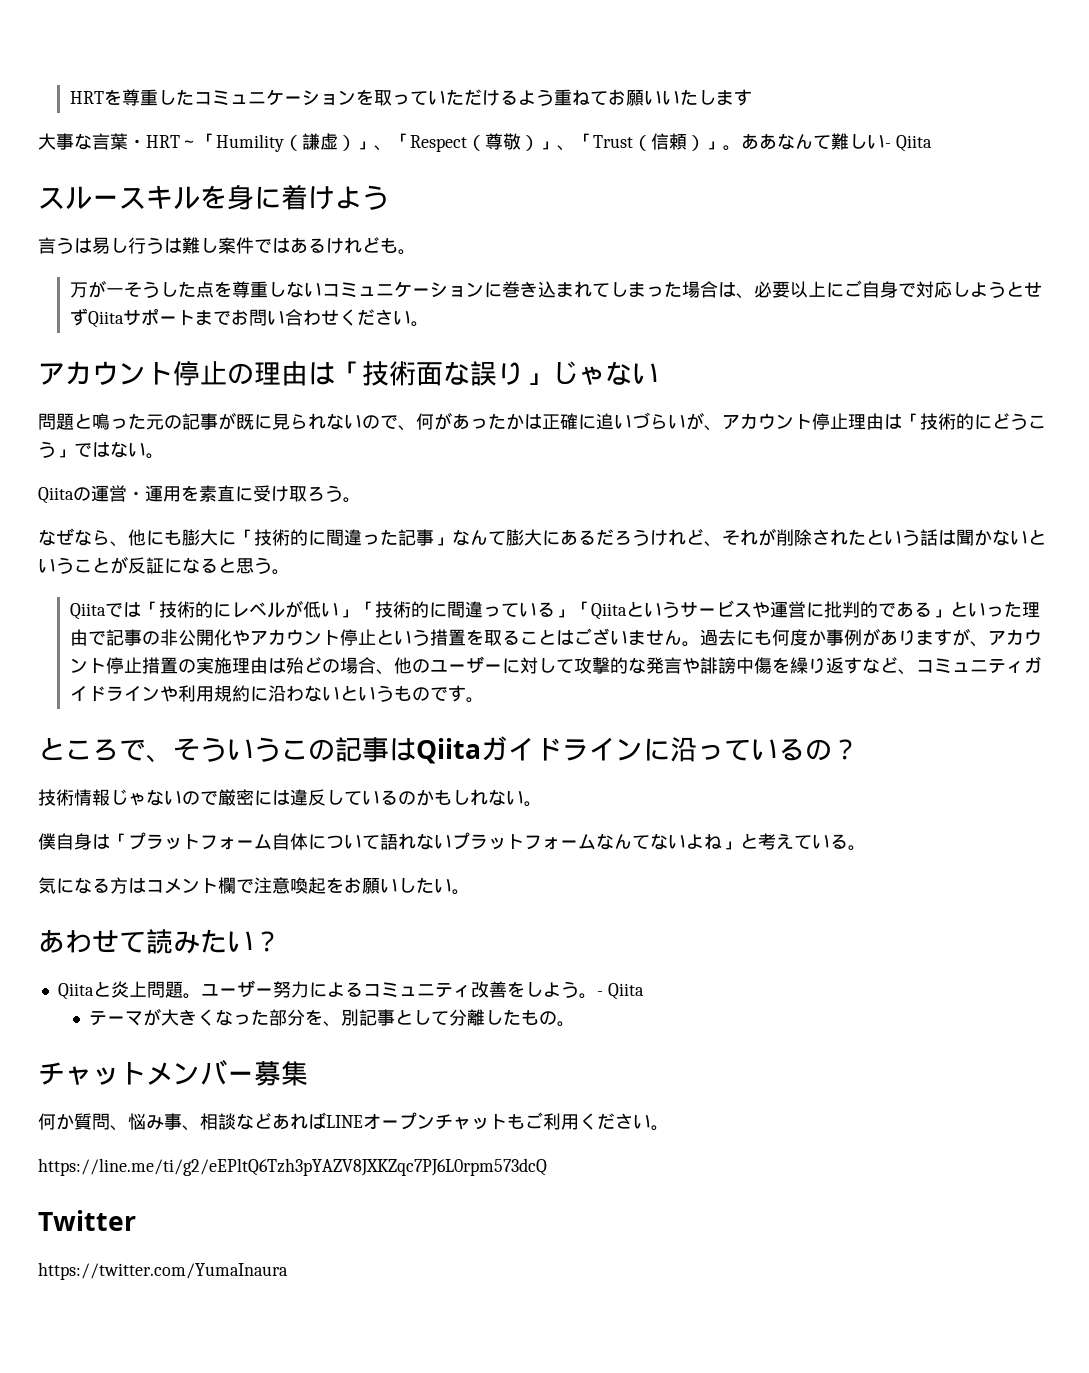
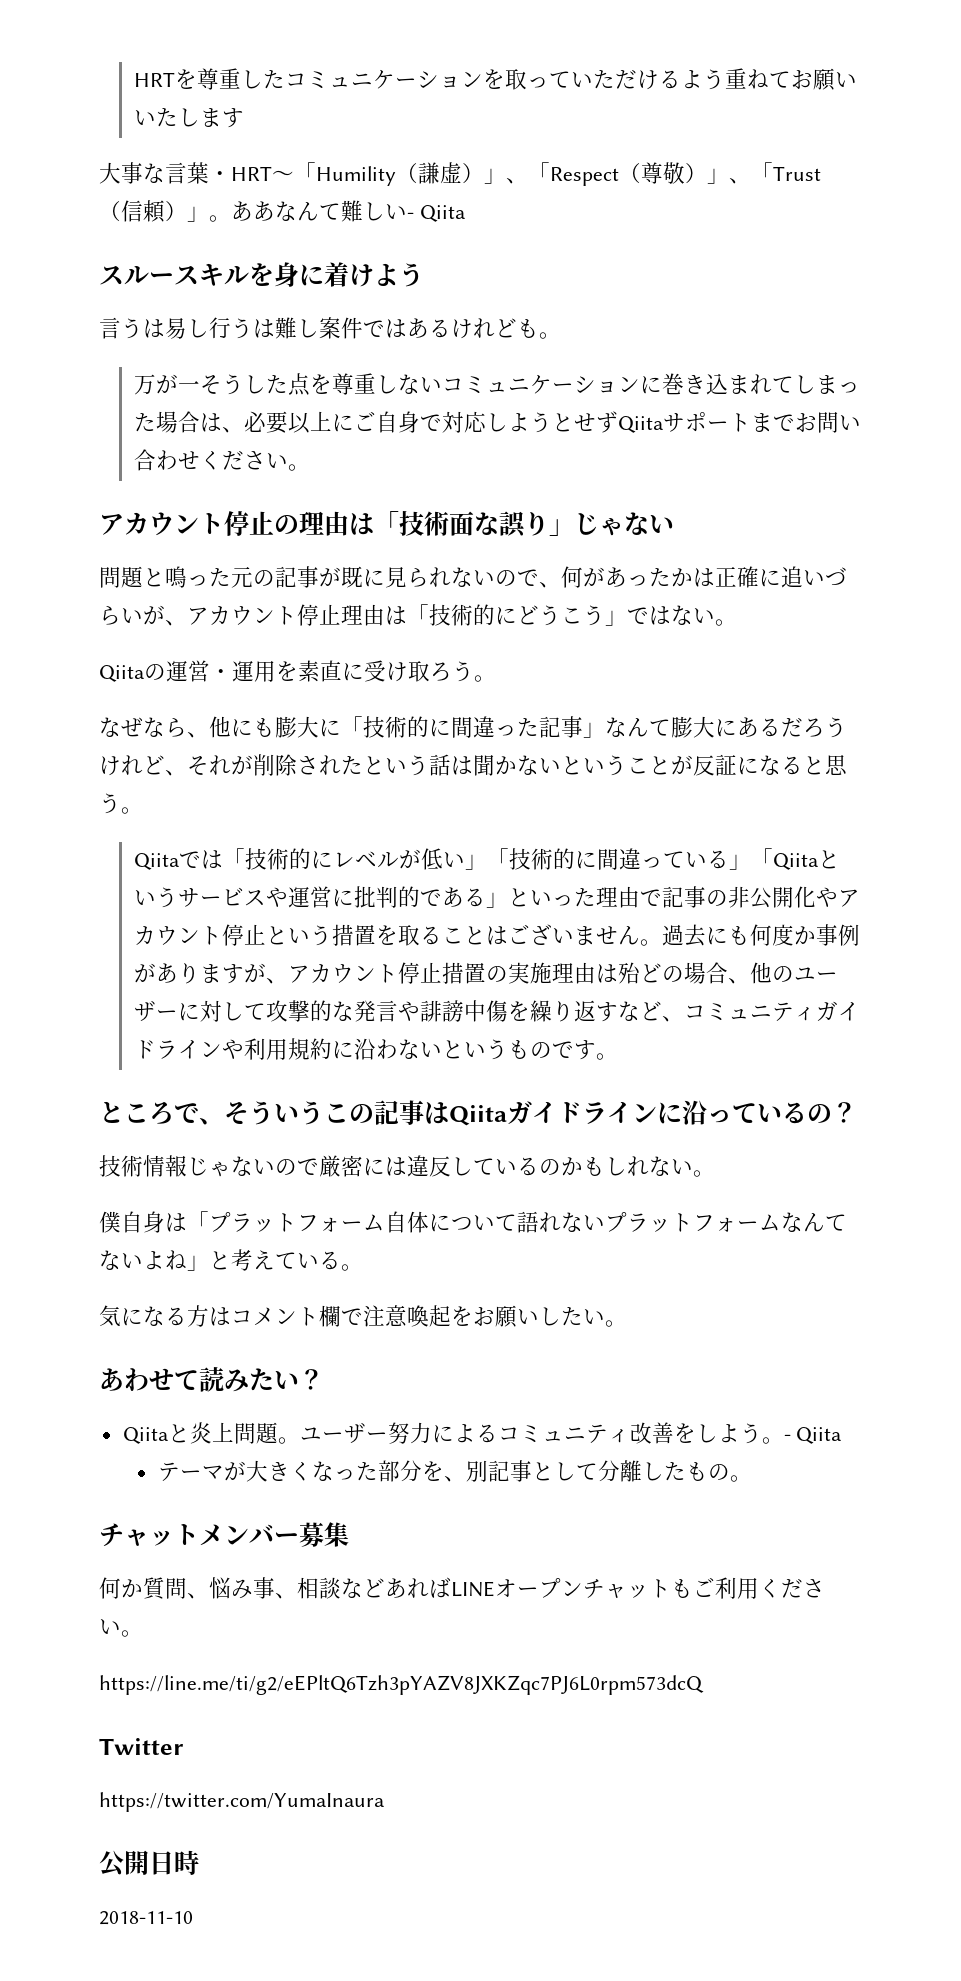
(288, 1271) none -> [99,1850,199,1877] [99,1911,193,1925] // 公開日時 // 2018-11-10

